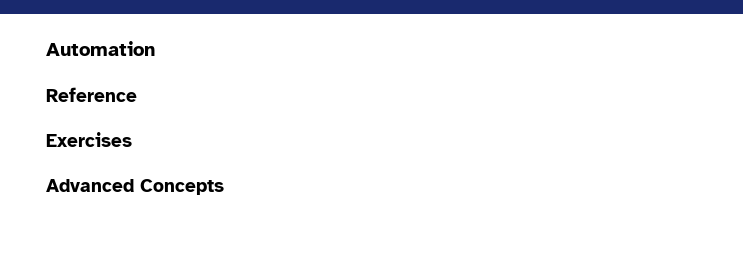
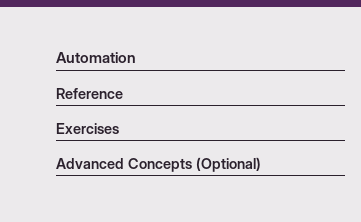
(224, 187) none -> [195,157,261,172] (Optional)

